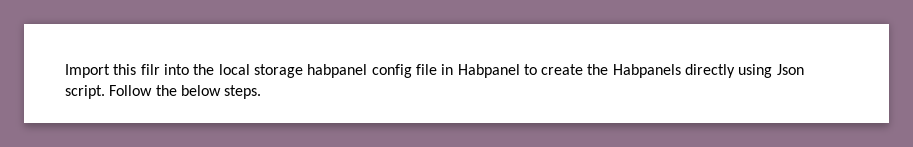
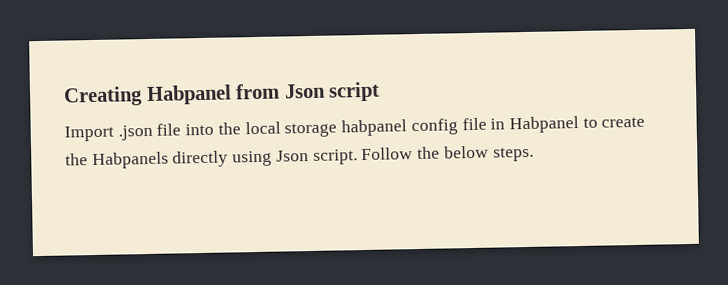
[65,64,160,78] Import this filr -> [63,81,381,107] [64,123,182,142] Creating Habpanel from Json script // Import .json file

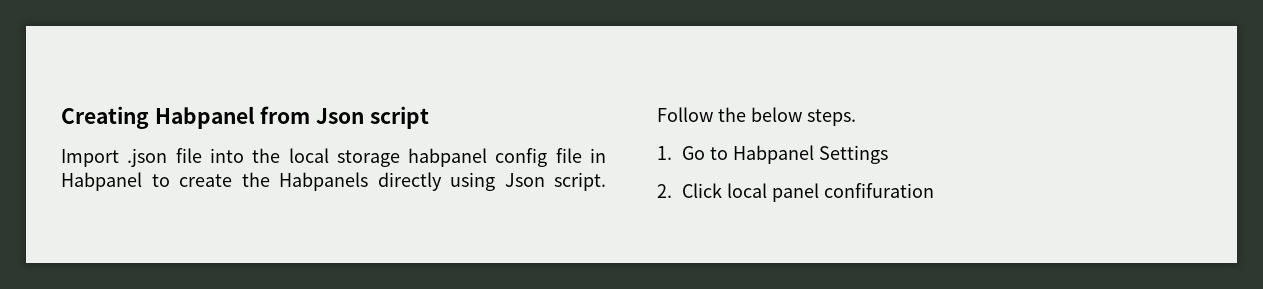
(534, 154) none -> [657,145,888,164] [657,183,934,202] // 1. Go to Habpanel Settings // 2. Click local panel confifuration

